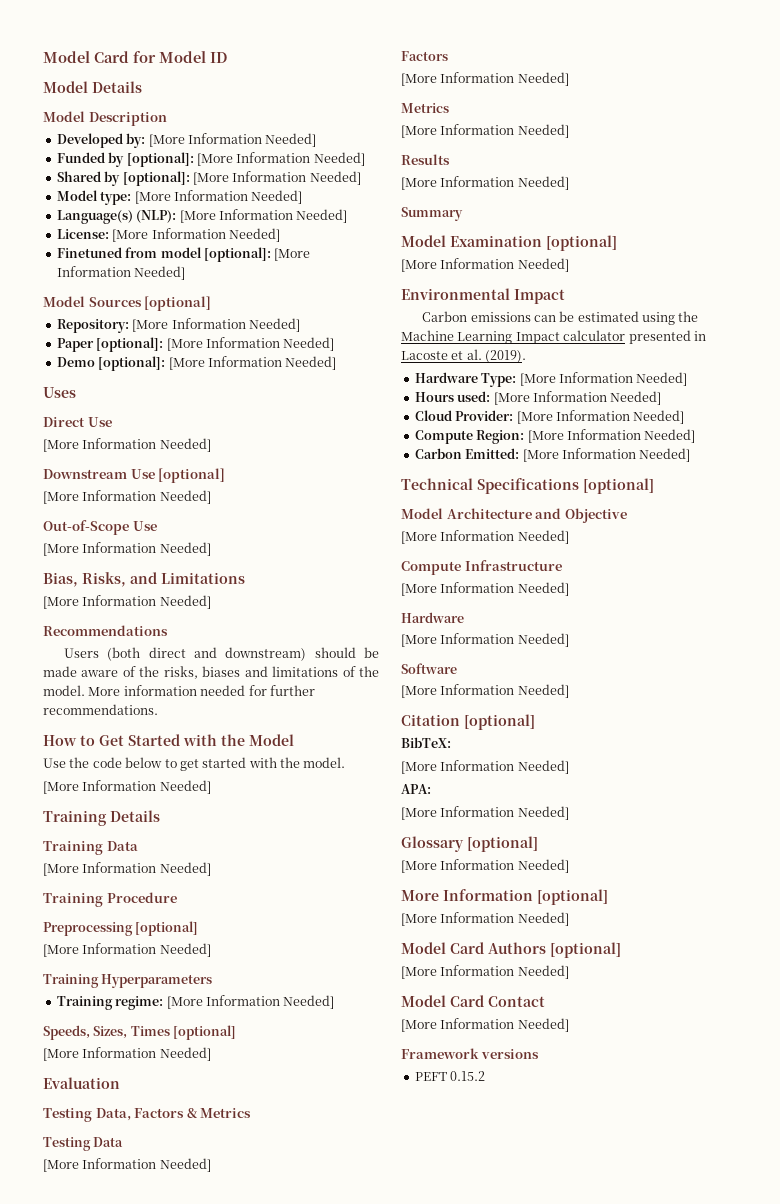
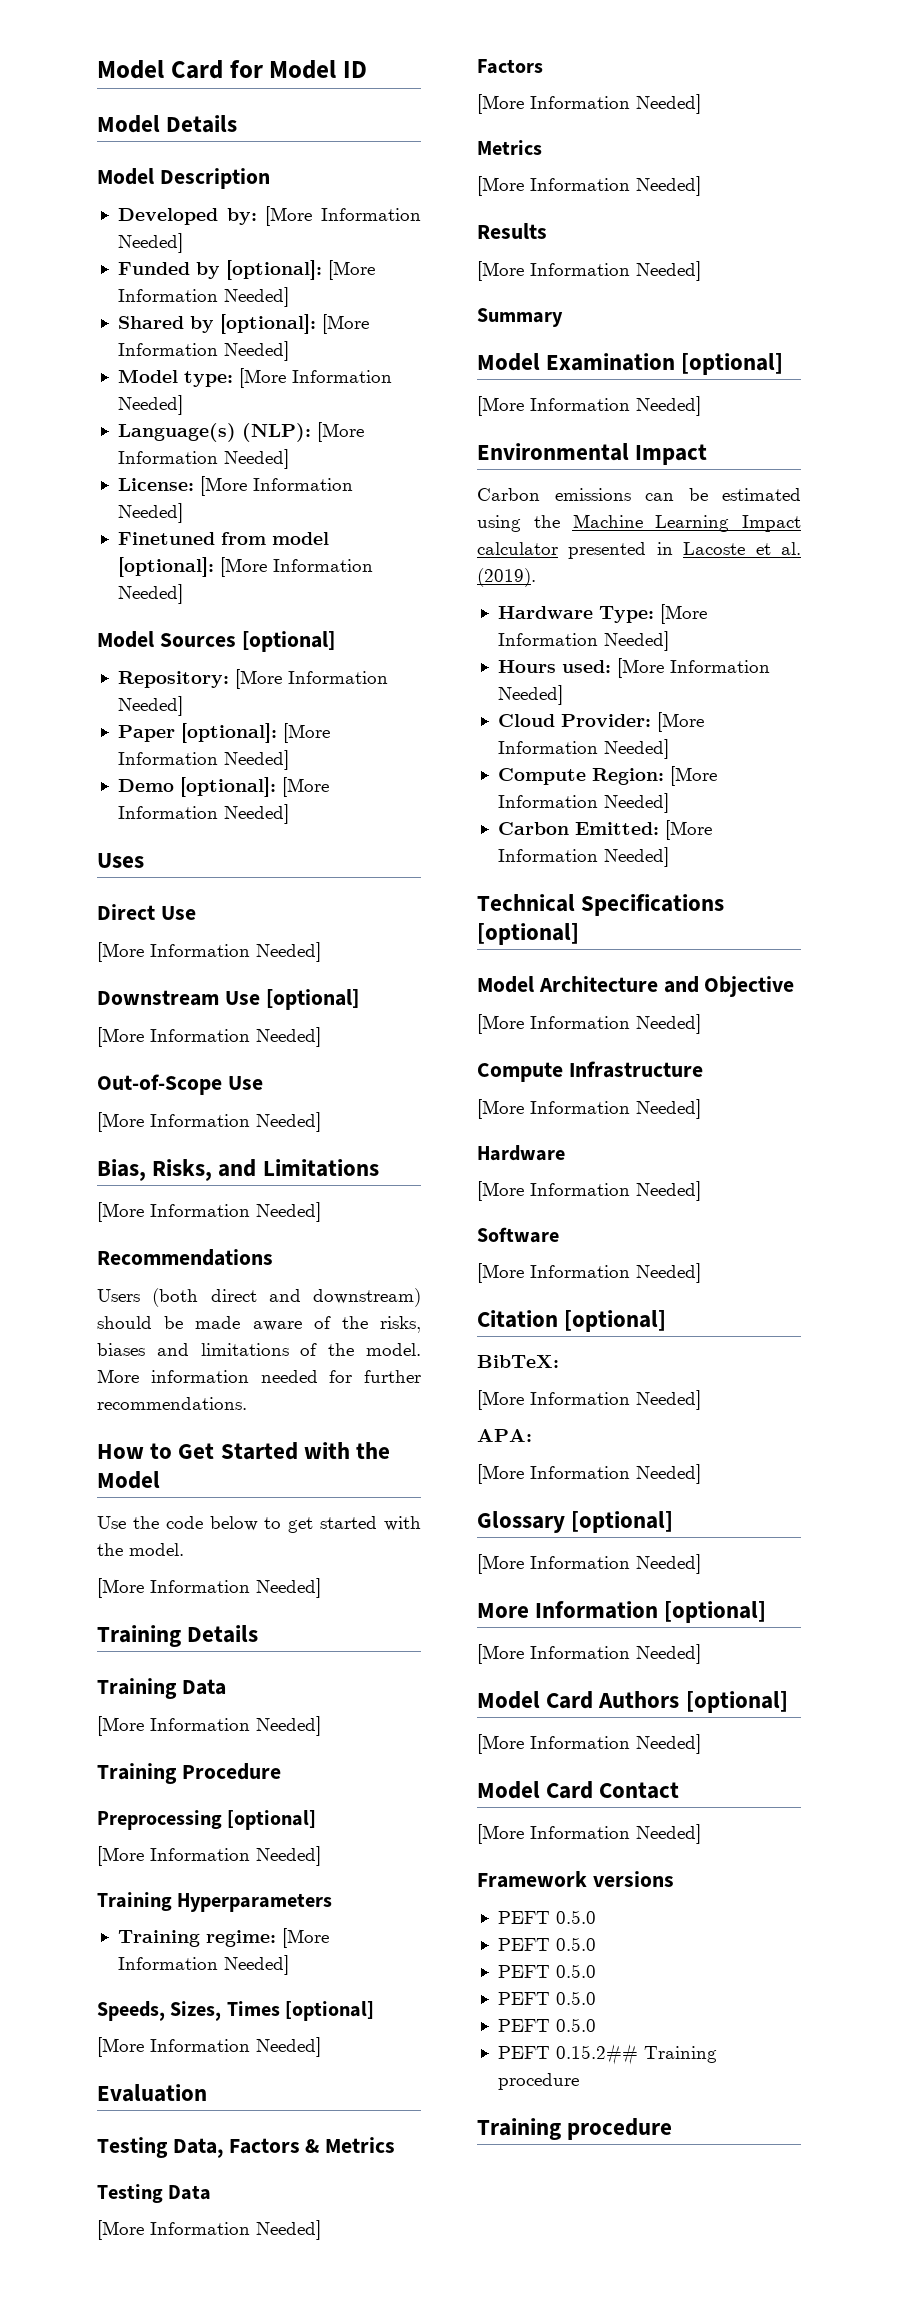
[450,1071,486,1081] 0.15.2 -> [555,1910,596,1924] [497,1937,596,1951] [497,1964,596,1978] [497,1991,596,2005] [497,2018,596,2032] [497,2044,717,2065] [497,2073,579,2090] [477,2118,673,2140] 0.5.0 // PEFT 0.5.0 // PEFT 0.5.0 // PEFT 0.5.0 // PEFT 0.5.0 // PEFT 0.15.2## Training procedure // Training procedure

